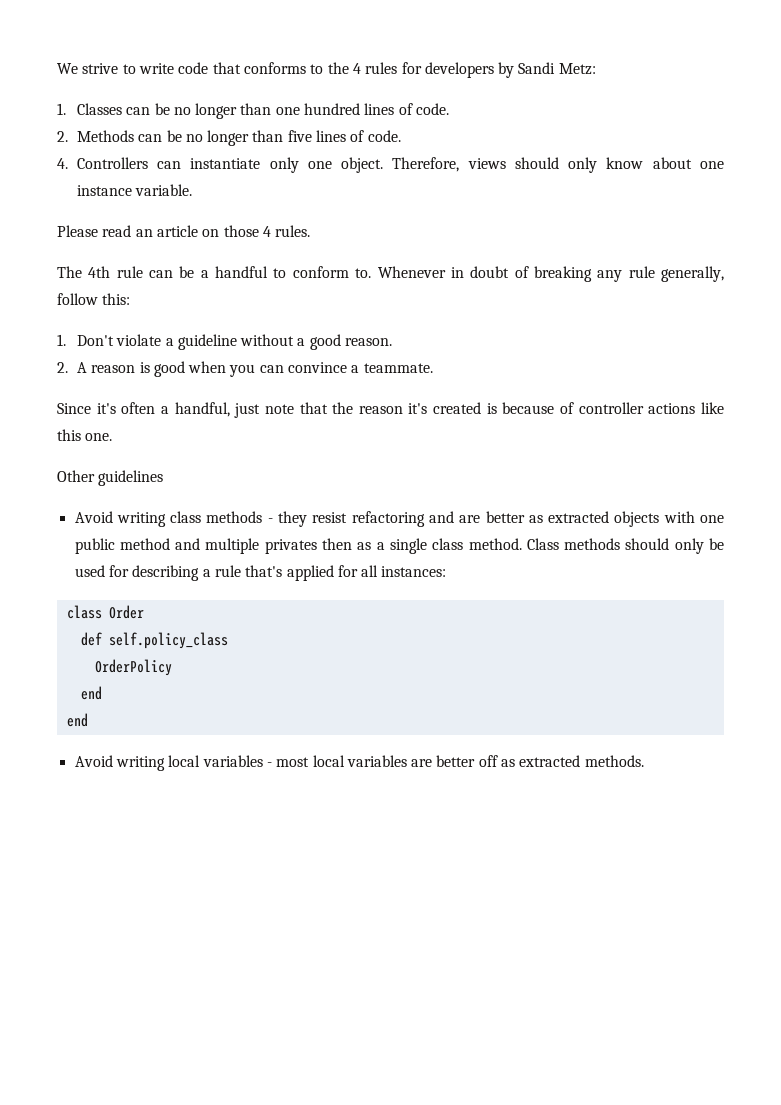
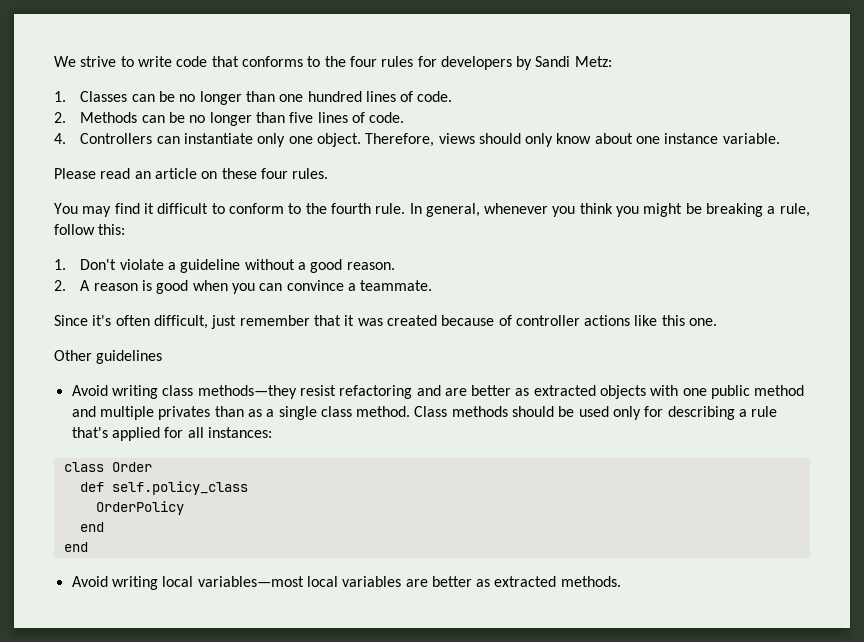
[352,63,361,74] 4 -> [349,56,377,67] four
[223,225,271,237] those 4 -> [221,168,288,179] these four
[57,266,725,282] The 4th rule can be a handful to conform to. Whenever in doubt of breaking any rule generally, -> [54,203,810,217] You may find it difficult to conform to the fourth rule. In general, whenever you think you might be breaking a rule,
[160,402,497,418] a handful, just note that the reason it's created is -> [153,315,437,329] difficult, just remember that it was created
[206,511,308,527] methods - they -> [197,385,297,399] methods—they
[322,538,353,550] then -> [214,406,244,417] than
[674,538,704,554] only -> (555, 411) none
(105, 571) none -> [613,406,642,420] only
[202,755,310,767] variables - most -> [197,576,304,587] variables—most
[478,755,498,767] off -> (472, 581) none

